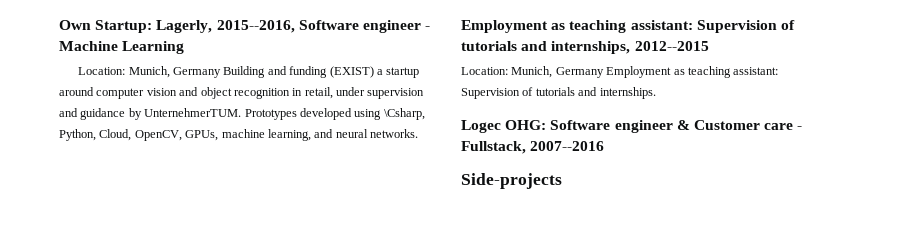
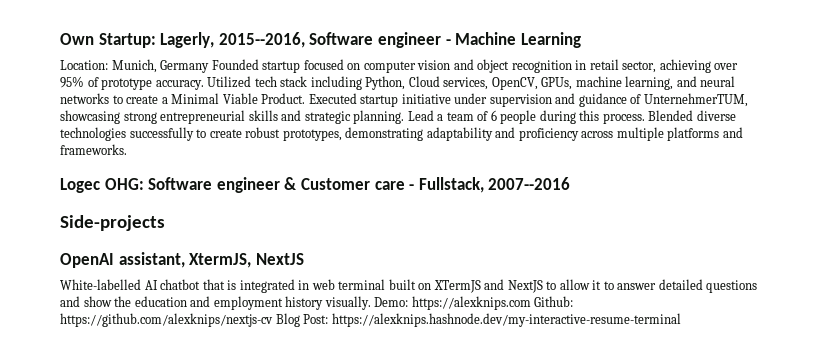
[223,66,420,78] [59,87,94,96] Building and funding (EXIST) a startup around -> [211,59,361,73] Founded startup focused on
[304,87,425,99] [59,108,425,120] [59,129,132,141] retail, under supervision and guidance by UnternehmerTUM. Prototypes developed using \Csharp, Python, Cloud, -> [589,59,739,73] [60,76,489,90] retail sector, achieving over 95% of prototype accuracy. Utilized tech stack including Python, Cloud services,
[370,129,418,138] [461,20,795,33] [461,41,709,54] [461,66,779,78] [461,87,656,99] networks. // Employment as teaching assistant: Supervision of tutorials and internships, 2012--2015 // Location: Munich, Germany Employment as teaching assistant: Supervision of tutorials and internships. -> [60,93,748,107] [60,110,736,124] [60,127,743,141] [60,144,127,155] networks to create a Minimal Viable Product. Executed startup initiative under supervision and guidance of UnternehmerTUM, showcasing strong entrepreneurial skills and strategic planning. Lead a team of 6 people during this process. Blended diverse technologies successfully to create robust prototypes, demonstrating adaptability and proficiency across multiple platforms and frameworks.
(562, 181) none -> [60,252,304,268] [60,279,758,293] [60,296,574,310] [60,313,681,327] // OpenAI assistant, XtermJS, NextJS // White-labelled AI chatbot that is integrated in web terminal built on XTermJS and NextJS to allow it to answer detailed questions and show the education and employment history visually. Demo: https://alexknips.com Github: https://github.com/alexknips/nextjs-cv Blog Post: https://alexknips.hashnode.dev/my-interactive-resume-terminal

